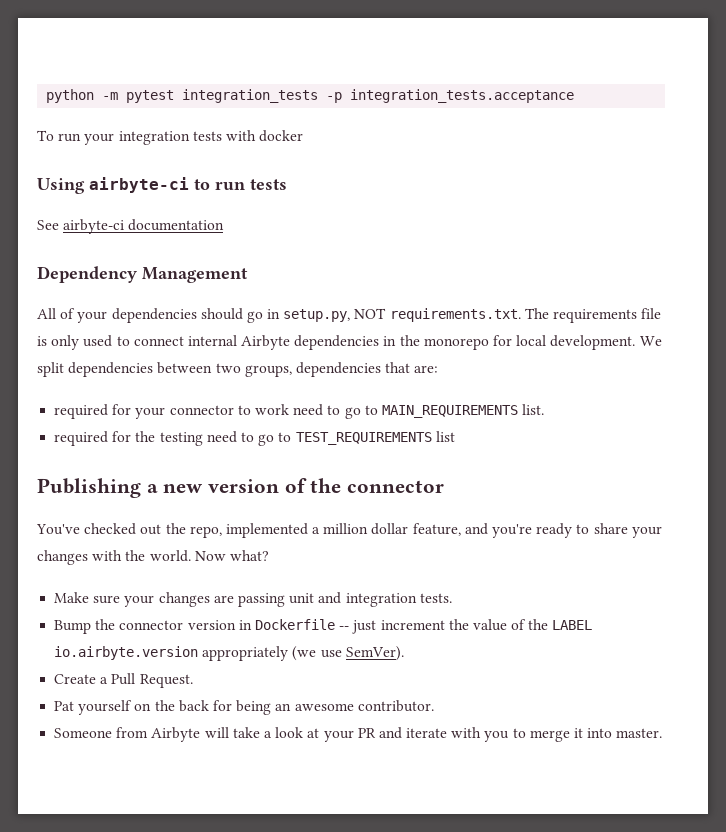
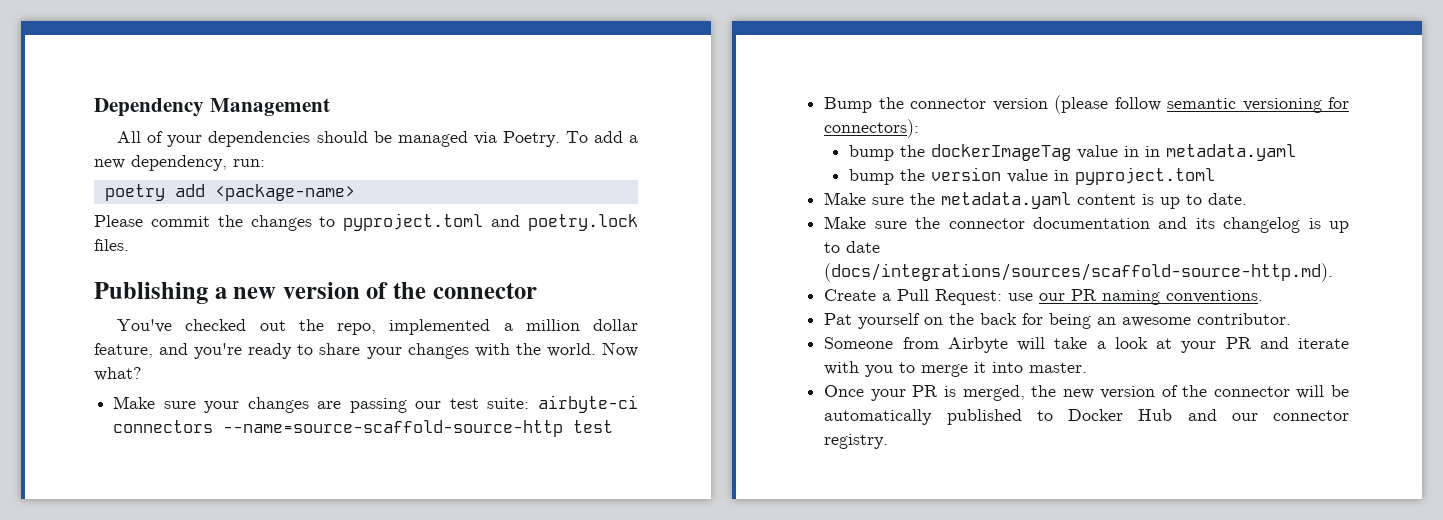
[46,89,575,103] [37,130,304,145] [37,177,287,194] [37,219,225,234] python -m pytest integration_tests -p integration_tests.acceptance // To run your integration tests with docker // Using airbyte-ci to run tests // See airbyte-ci documentation // -> (94, 107) none
[246,308,662,323] [37,335,662,350] [37,362,439,377] [54,404,545,419] [54,431,455,446] go in setup.py, NOT requirements.txt. The requirements file is only used to connect internal Airbyte dependencies in the monorepo for local development. We split dependencies between two groups, dependencies that are: // required for your connector to work need to go to MAIN_REQUIREMENTS list. // required for the testing need to go to TEST_REQUIREMENTS list -> [373,131,638,147] [94,155,265,171] [104,184,355,201] [94,213,638,231] [94,239,129,251] be managed via Poetry. To add a new dependency, run: // poetry add <package-name> // Please commit the changes to pyproject.toml and poetry.lock files.
[289,592,452,607] [54,619,593,634] [54,646,404,661] [54,673,193,688] unit and integration tests. // Bump the connector version in Dockerfile -- just increment the value of the LABEL io.airbyte.version appropriately (we use SemVer). // Create a Pull Request. -> [415,395,638,413] [113,420,614,437] [824,95,1349,114] [824,119,920,138] [849,144,1297,161] [849,167,1216,185] [824,192,1248,209] [824,216,1349,233] [824,241,881,253] [824,263,1334,282] [824,289,1264,305] our test suite: airbyte-ci connectors --name=source-scaffold-source-http test // Bump the connector version (please follow semantic versioning for connectors): // bump the dockerImageTag value in in metadata.yaml // bump the version value in pyproject.toml // Make sure the metadata.yaml content is up to date. // Make sure the connector documentation and its changelog is up to date (docs/integrations/sources/scaffold-source-http.md). // Create a Pull Request: use our PR naming conventions.
(663, 733) none -> [824,385,1349,401] [824,409,1349,425] [824,434,889,449] // Once your PR is merged, the new version of the connector will be automatically published to Docker Hub and our connector registry.

